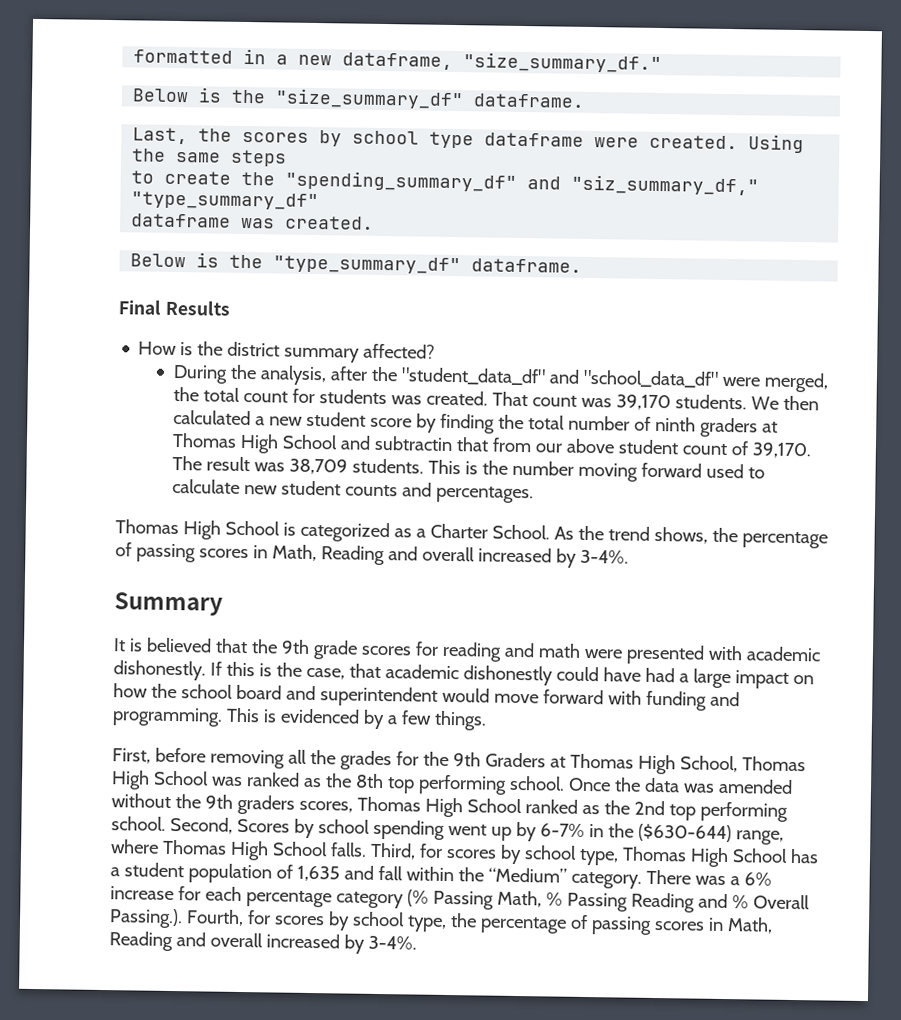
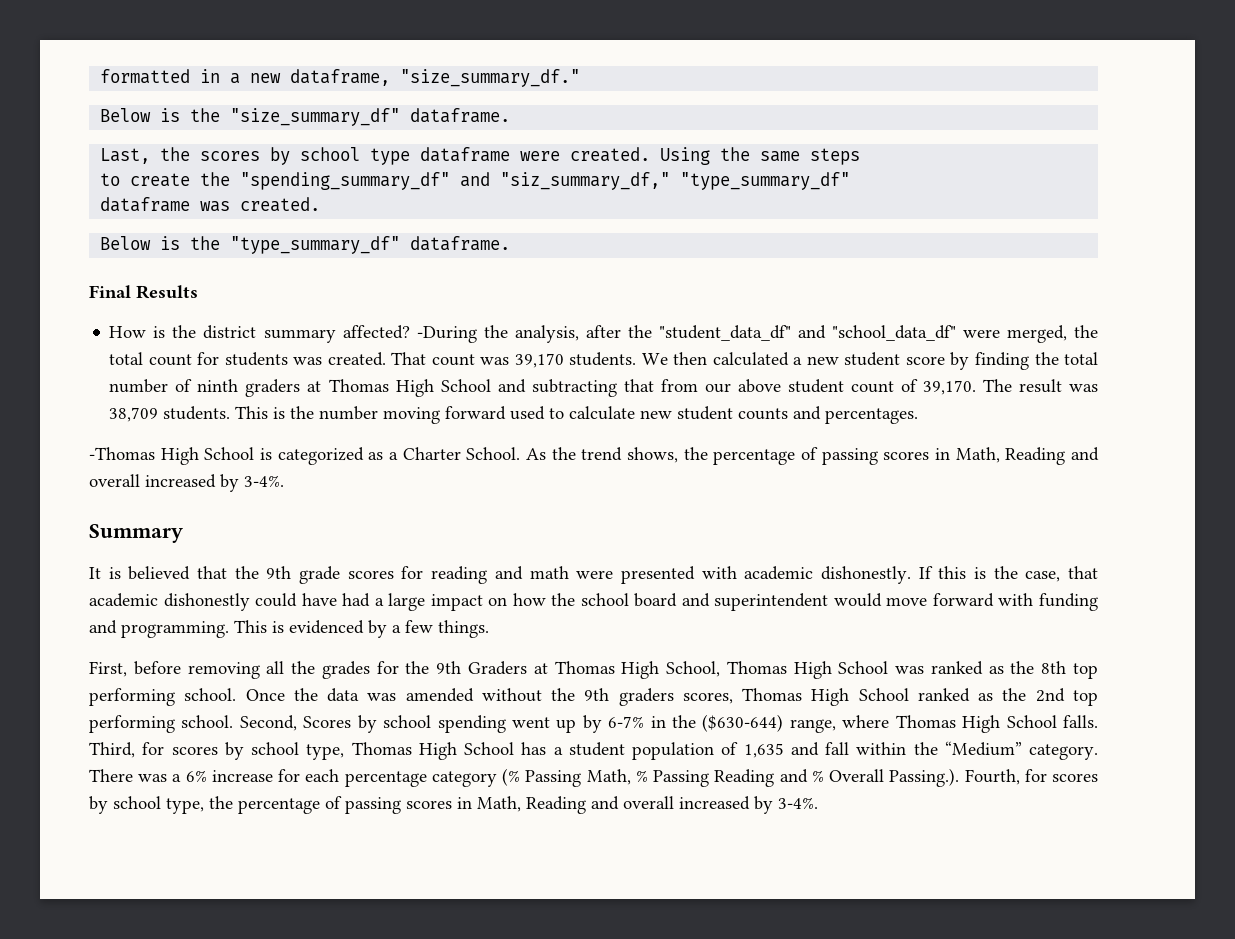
[172,364,228,384] // During -> [416,326,477,343] -During
[373,435,453,452] subtractin -> [531,379,617,397] subtracting
[115,519,179,535] Thomas -> [89,447,155,460] -Thomas

